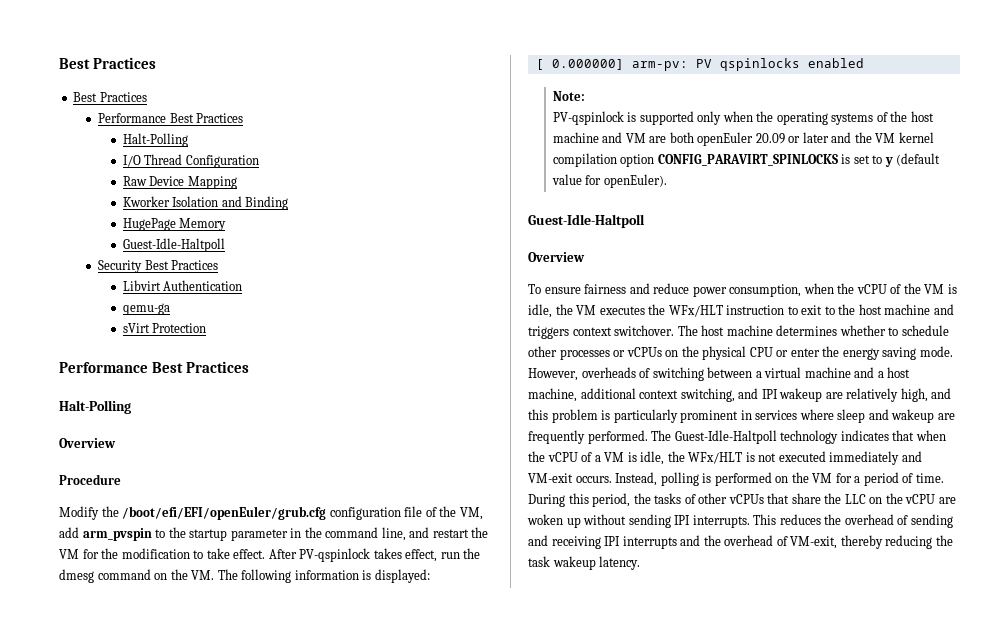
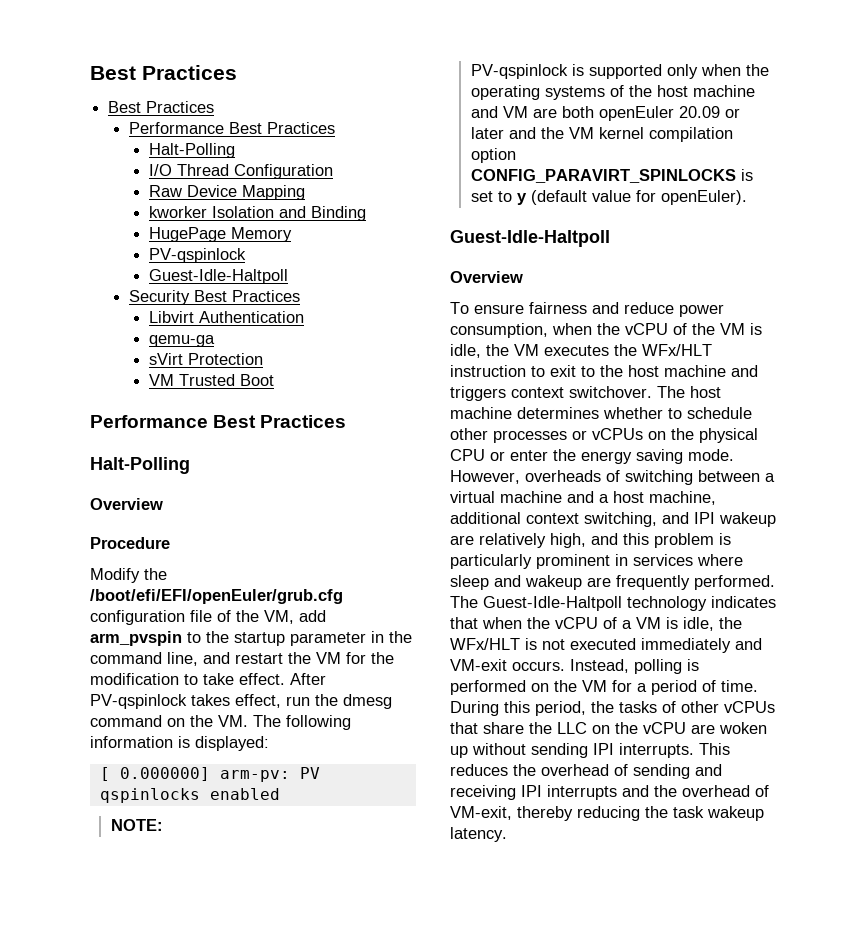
[122,196,170,207] Kworker -> [149,206,208,218] kworker
(227, 224) none -> [149,248,247,263] // PV-qspinlock
(207, 328) none -> [149,374,275,386] // VM Trusted Boot
[552,91,585,101] Note: -> [110,819,163,831] NOTE:

